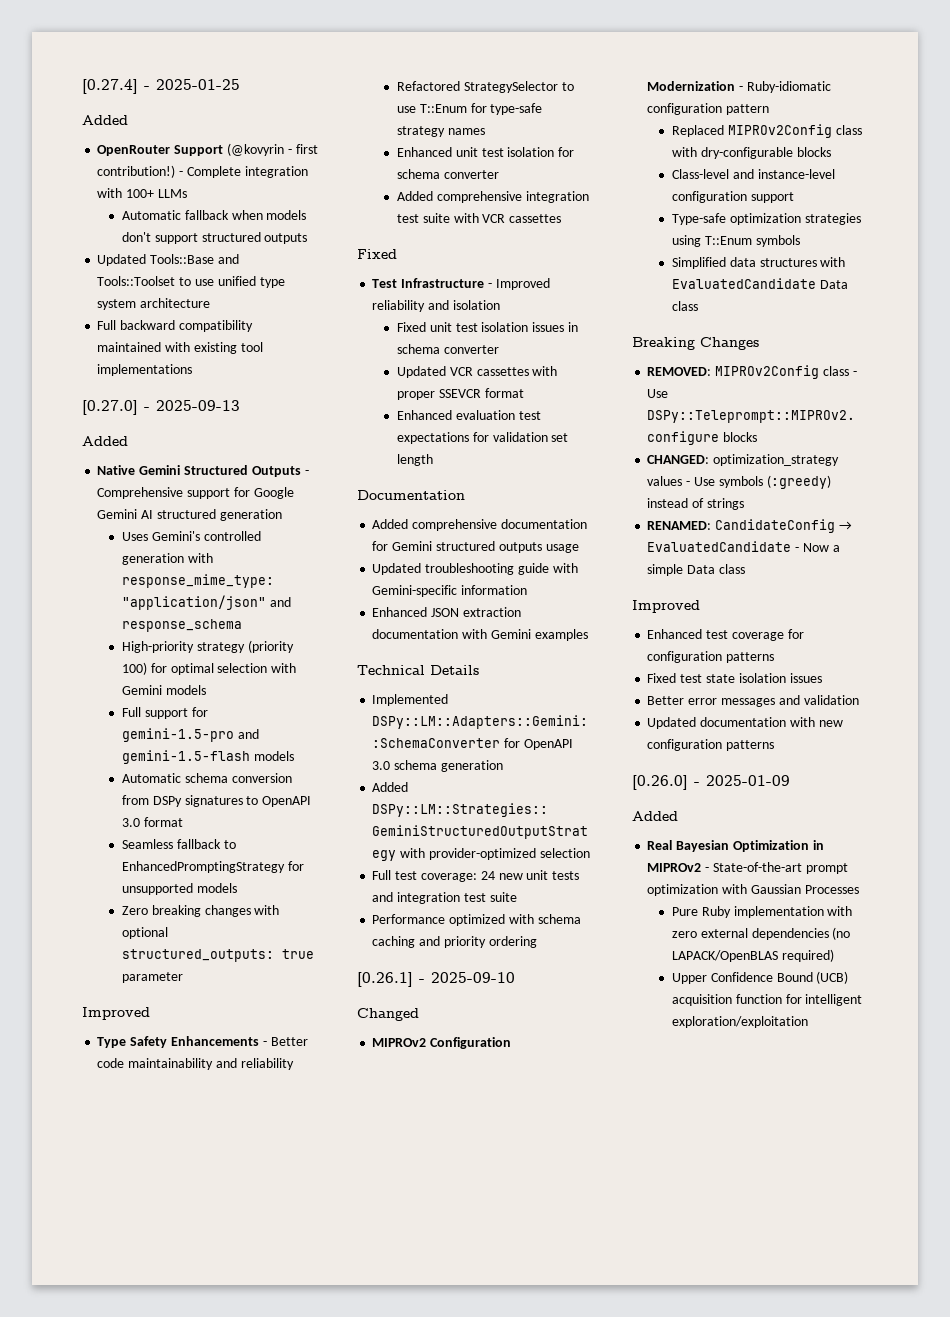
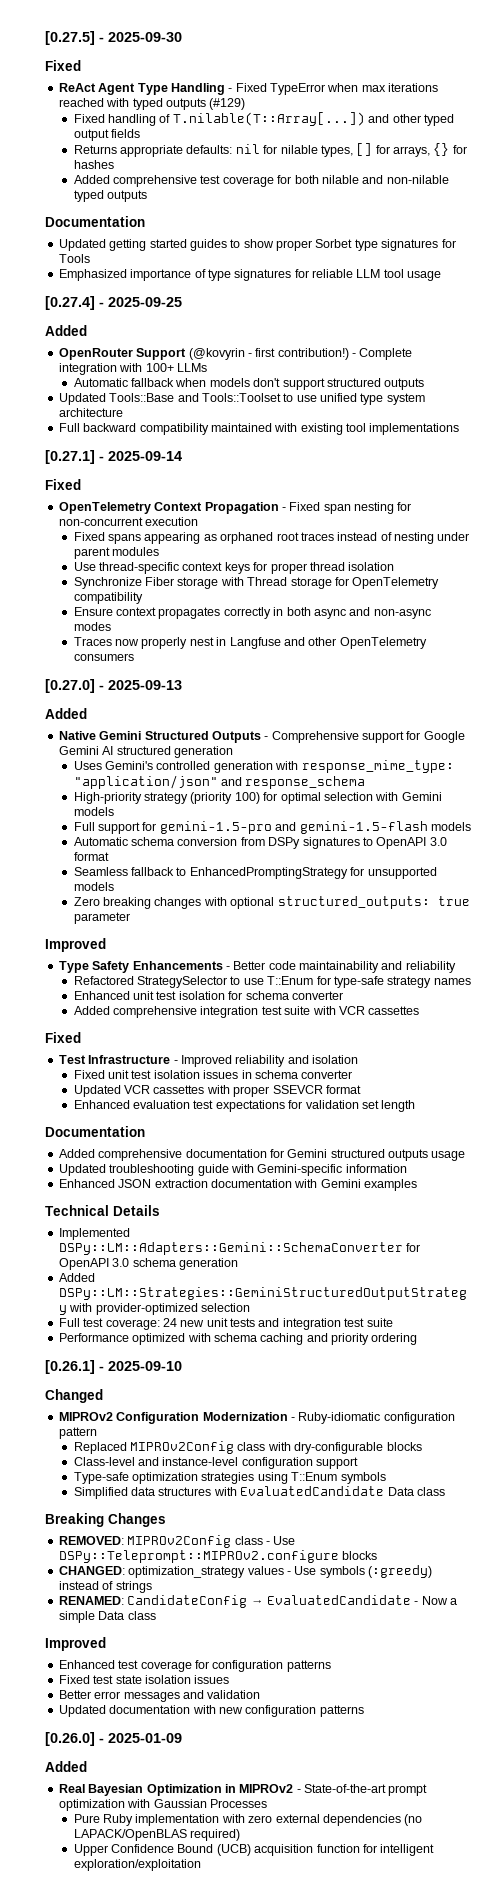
(82, 86) none -> [45,31,182,45] [45,60,81,71] [58,83,439,95] [58,98,246,110] [73,112,454,126] [73,129,141,141] [73,143,467,157] [73,160,114,169] [73,175,449,187] [73,190,148,202] [45,216,145,227] [58,239,456,251] [58,254,90,263] [58,269,442,281] [0.27.5] - 2025-09-30 // Fixed // ReAct Agent Type Handling - Fixed TypeError when max iterations reached with typed outputs (#129) // Fixed handling of T.nilable(T::Array[...]) and other typed output fields // Returns appropriate defaults: nil for nilable types, [] for arrays, {} for hashes // Added comprehensive test coverage for both nilable and non-nilable typed outputs // Documentation // Updated getting started guides to show proper Sorbet type signatures for Tools // Emphasized importance of type signatures for reliable LLM tool usage //
[156,79,240,90] 2025-01-25 -> [108,297,182,307] 2025-09-25
(193, 370) none -> [45,450,182,464] [45,479,81,490] [58,502,412,514] [58,517,199,526] [73,532,470,544] [73,547,160,559] [73,562,395,574] [73,577,440,589] [73,592,143,604] [73,607,431,619] [73,622,111,631] [73,637,427,649] [73,653,134,661] // [0.27.1] - 2025-09-14 // Fixed // OpenTelemetry Context Propagation - Fixed span nesting for non-concurrent execution // Fixed spans appearing as orphaned root traces instead of nesting under parent modules // Use thread-specific context keys for proper thread isolation // Synchronize Fiber storage with Thread storage for OpenTelemetry compatibility // Ensure context propagates correctly in both async and non-async modes // Traces now properly nest in Langfuse and other OpenTelemetry consumers

